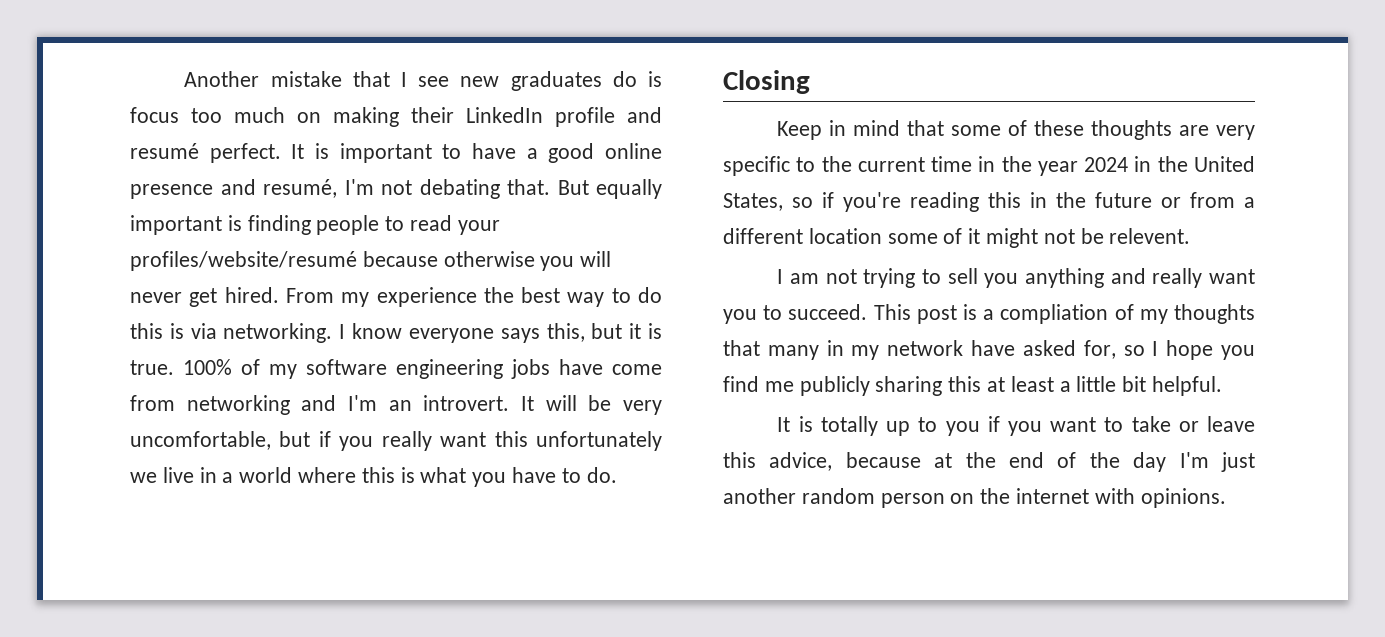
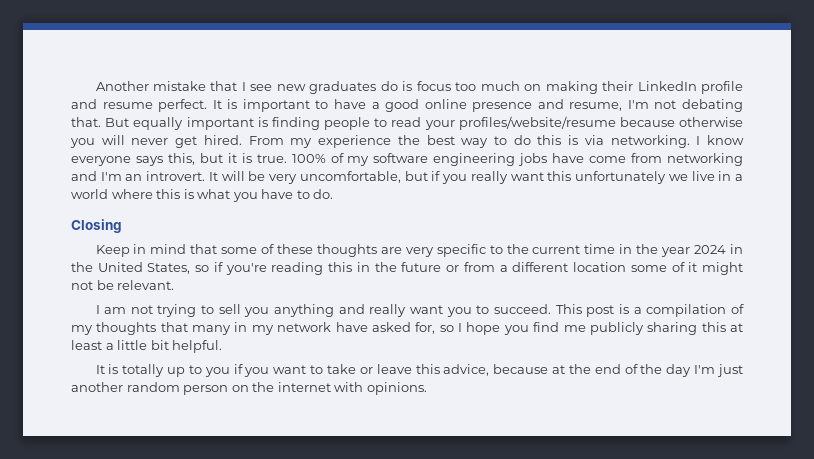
[130,143,199,159] resumé -> [102,102,153,109] resume
[263,179,337,198] resumé, -> [569,102,623,111] resume,
[130,251,357,271] profiles/website/resumé -> [458,116,616,130] profiles/website/resume
[1109,228,1191,244] relevent. -> [117,280,175,290] relevant.
[1000,304,1109,324] compliation -> [646,304,727,317] compilation

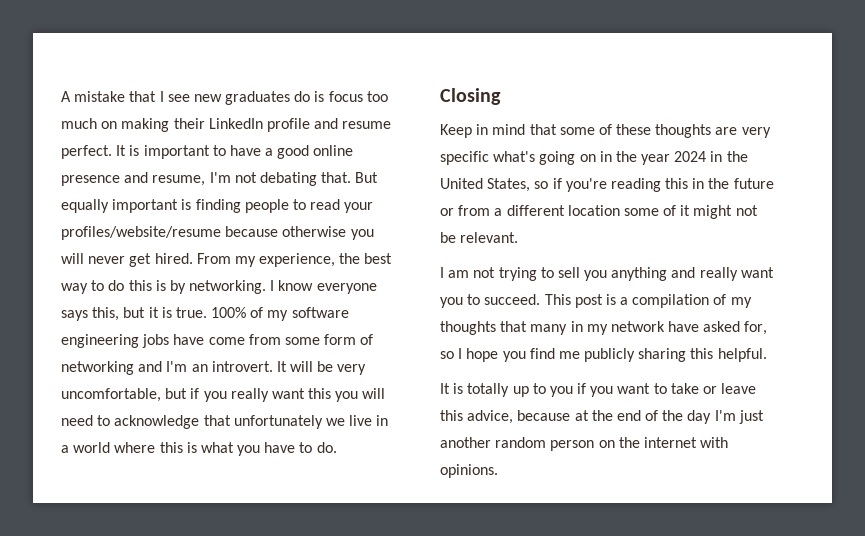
[95,81,149,91] Another -> [61,91,71,102] A
[318,135,392,148] experience -> [259,253,336,267] experience,
[584,135,604,145] via -> [169,280,186,294] by
(663, 158) none -> [284,334,374,345] some form of
(572, 176) none -> [335,388,386,402] [61,415,231,429] you will need to acknowledge that
[489,244,616,254] to the current time -> [493,151,596,165] what's going on
[729,323,743,332] [71,340,169,350] at least a little bit -> (714, 353) none

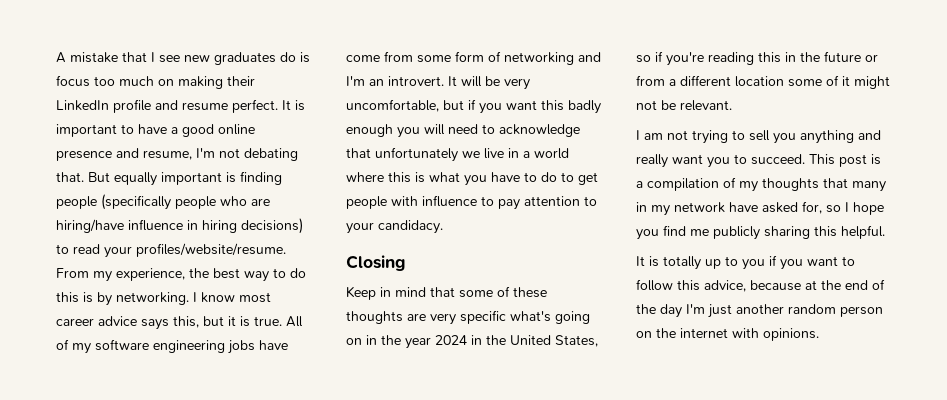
[292,199,374,213] [61,226,374,240] [61,253,193,267] to read your profiles/website/resume because otherwise you will never get hired. -> [101,194,270,210] [56,218,303,234] [56,243,286,258] (specifically people who are hiring/have influence in hiring decisions) to read your profiles/website/resume.
[316,283,377,294] everyone -> [239,292,271,303] [56,316,137,326] most career advice
[211,307,247,318] 100% -> [286,316,303,327] All
[230,388,269,402] really -> (502, 108) none
(332, 393) none -> [568,100,601,114] [346,124,393,137] badly enough
[316,442,337,453] do. -> [541,172,598,185] [346,195,597,210] [346,220,443,234] do to get people with influence to pay attention to your candidacy.
[670,383,757,394] take or leave -> [636,279,673,291] follow

